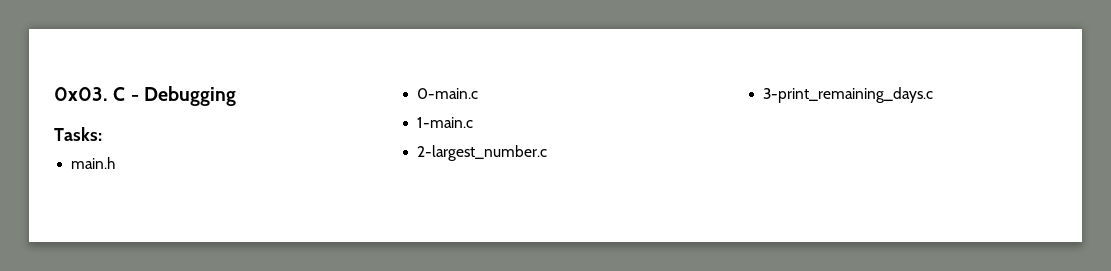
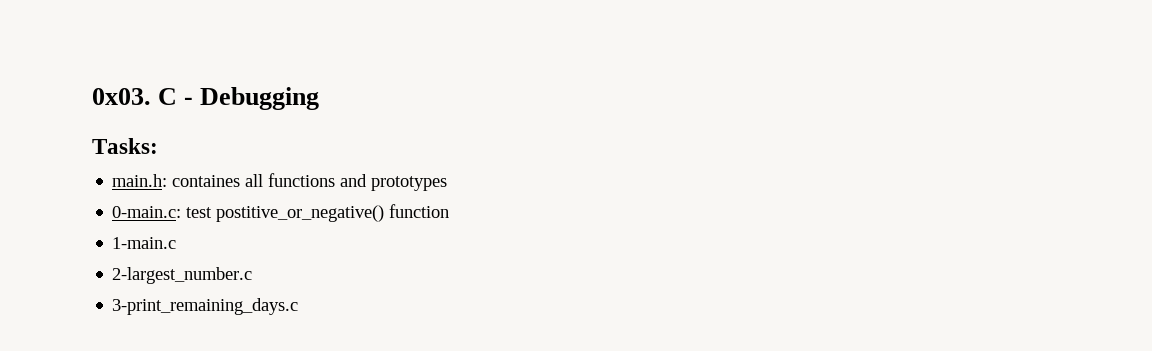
[71,157,116,169] [417,88,479,99] main.h // 0-main.c -> [112,173,448,191] [112,204,450,222] main.h: containes all functions and prototypes // 0-main.c: test postitive_or_negative() function

